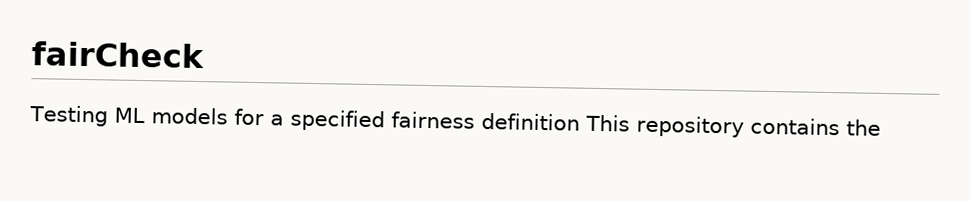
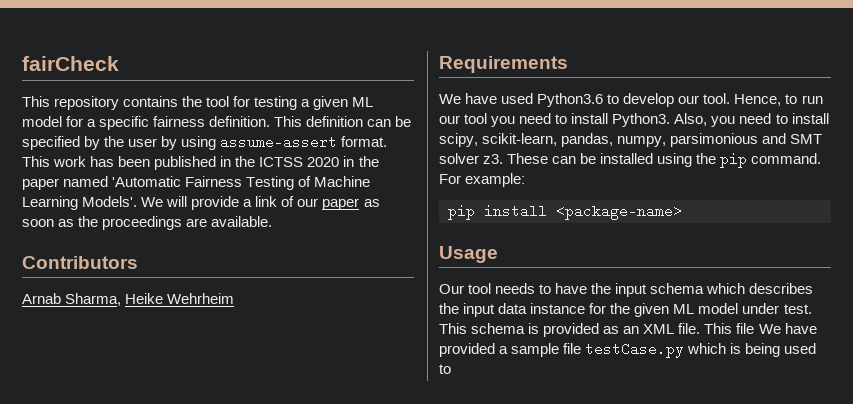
[29,105,881,138] Testing ML models for a specified fairness definition This repository contains the -> [22,96,374,110] [22,116,412,130] [22,135,388,150] [22,156,379,170] [22,176,371,190] [22,196,380,210] [22,216,273,230] [22,256,138,269] [22,293,235,306] [439,56,568,73] [439,93,823,107] [439,113,829,127] [439,133,823,147] [439,153,822,168] [439,173,526,187] [448,204,682,220] [439,246,498,263] [439,283,814,297] [439,303,812,317] [439,323,817,337] [439,342,817,358] [439,364,451,374] This repository contains the tool for testing a given ML model for a specific fairness definition. This definition can be specified by the user by using assume-assert format. This work has been published in the ICTSS 2020 in the paper named 'Automatic Fairness Testing of Machine Learning Models'. We will provide a link of our paper as soon as the proceedings are available. // Contributors // Arnab Sharma, Heike Wehrheim // Requirements // We have used Python3.6 to develop our tool. Hence, to run our tool you need to install Python3. Also, you need to install scipy, scikit-learn, pandas, numpy, parsimonious and SMT solver z3. These can be installed using the pip command. For example: // pip install <package-name> // Usage // Our tool needs to have the input schema which describes the input data instance for the given ML model under test. This schema is provided as an XML file. This file We have provided a sample file testCase.py which is being used to

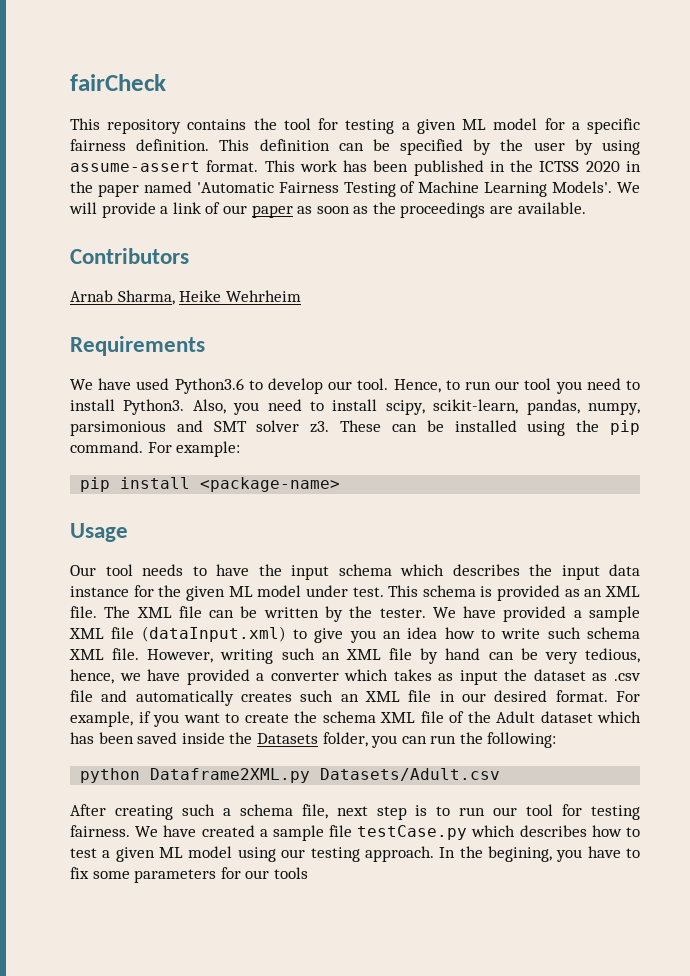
[704,323,755,334] This file -> [104,606,426,622] The XML file can be written by the tester.
[563,342,817,358] [439,364,451,374] file testCase.py which is being used to -> [69,626,640,643] [69,648,640,664] [70,669,641,685] [70,690,640,706] [70,711,641,727] [70,732,557,748] [80,768,501,783] [70,804,641,820] [70,825,640,841] [70,846,640,862] [70,867,308,883] XML file (dataInput.xml) to give you an idea how to write such schema XML file. However, writing such an XML file by hand can be very tedious, hence, we have provided a converter which takes as input the dataset as .csv file and automatically creates such an XML file in our desired format. For example, if you want to create the schema XML file of the Adult dataset which has been saved inside the Datasets folder, you can run the following: // python Dataframe2XML.py Datasets/Adult.csv // After creating such a schema file, next step is to run our tool for testing fairness. We have created a sample file testCase.py which describes how to test a given ML model using our testing approach. In the begining, you have to fix some parameters for our tools

